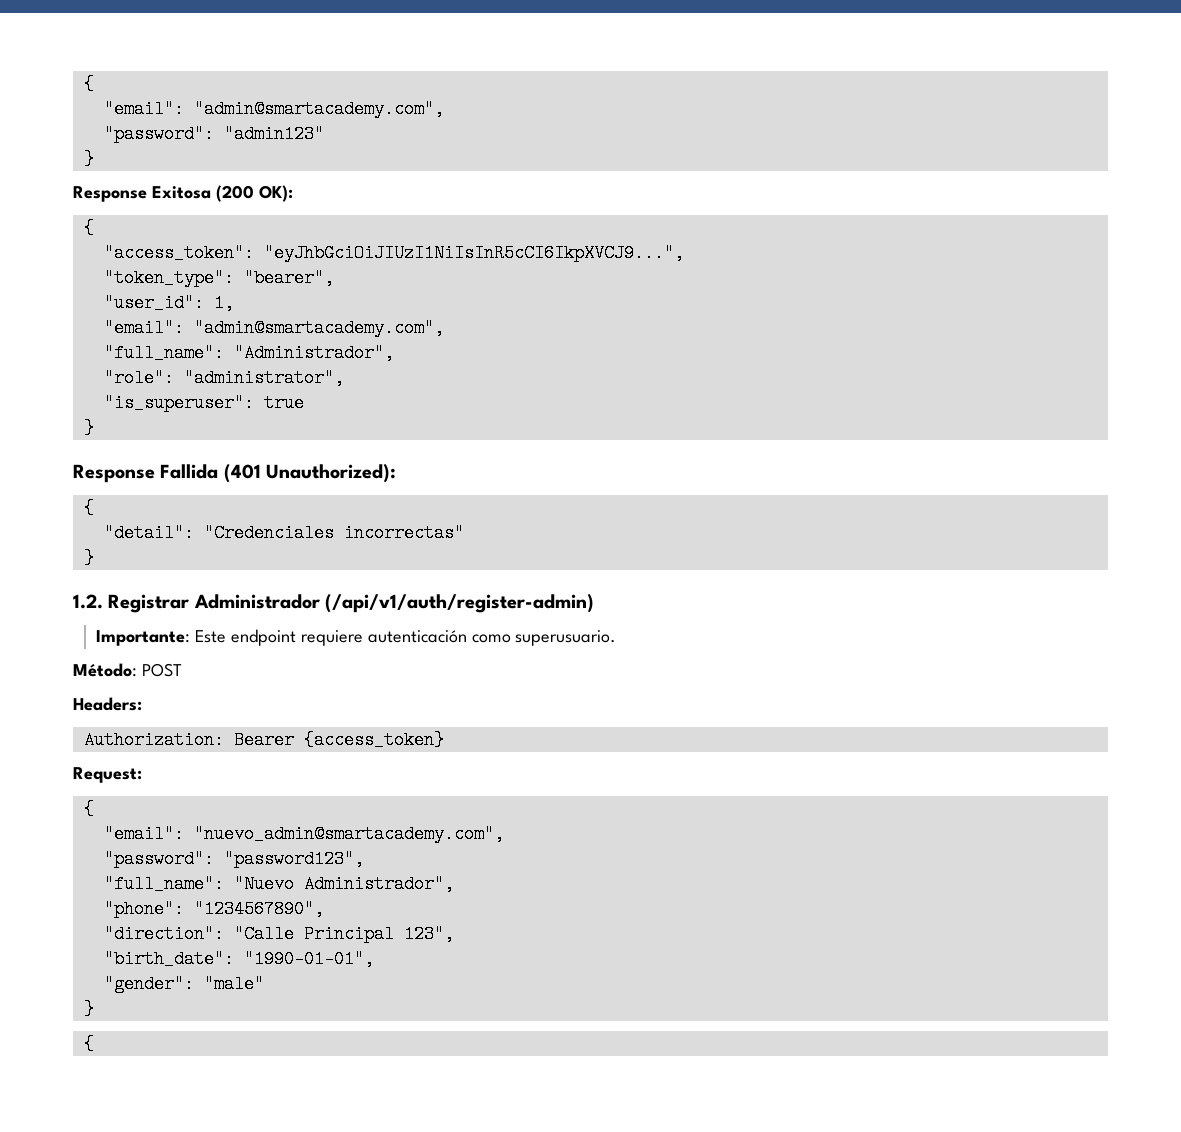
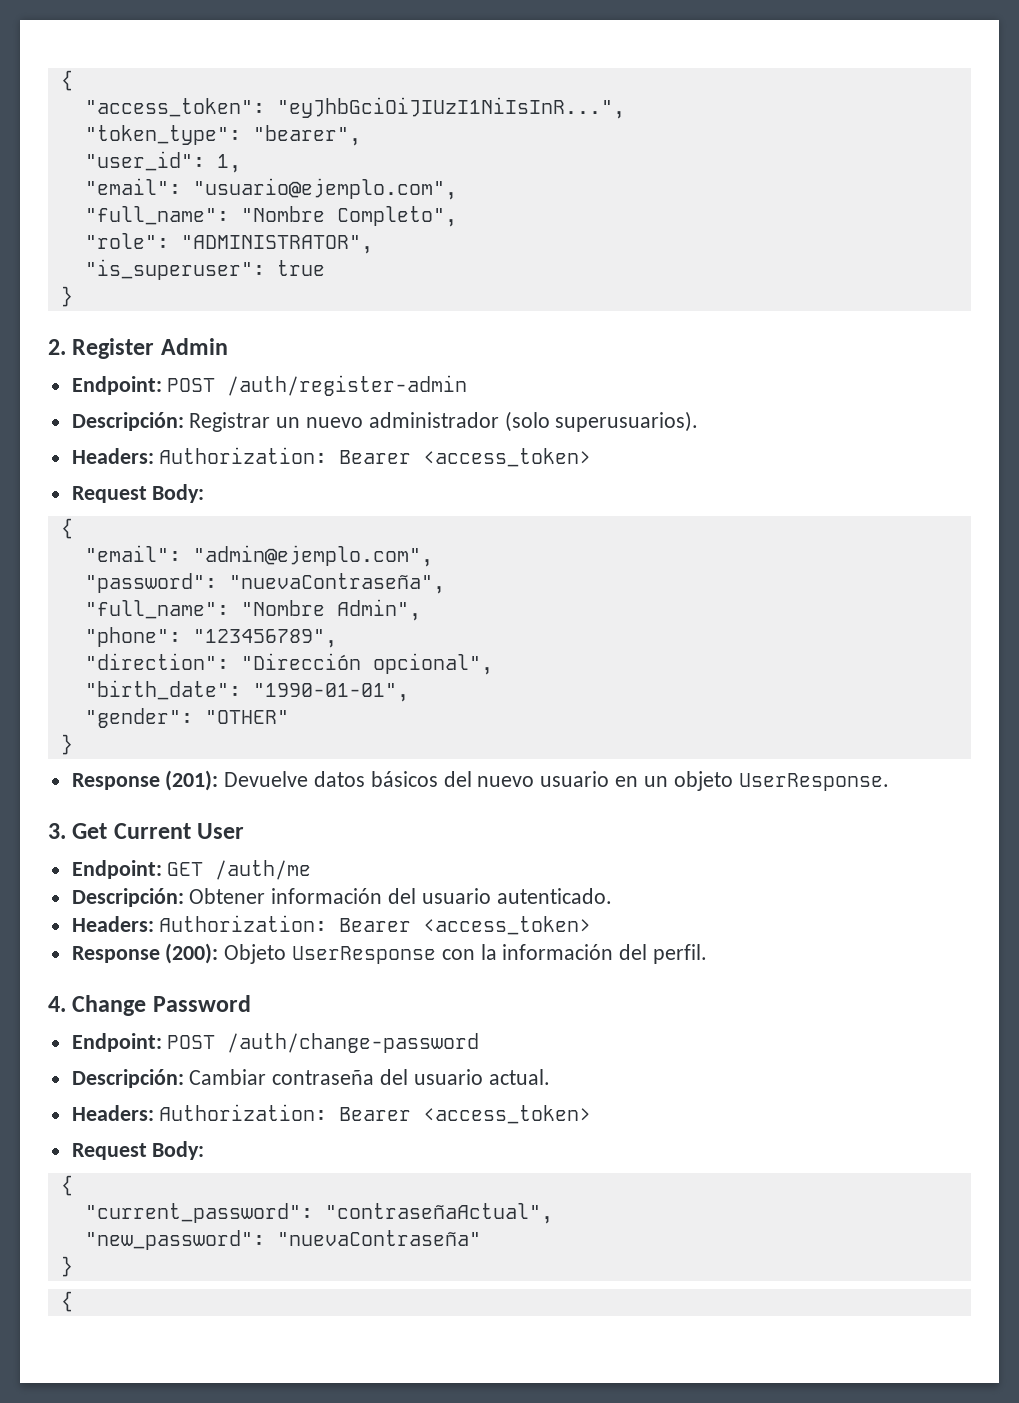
[83,75,94,93] [103,100,444,118] [103,125,324,143] [83,150,94,168] [73,185,293,202] [83,219,94,237] { // "email": "admin@smartacademy.com", // "password": "admin123" // } // Response Exitosa (200 OK): // { -> [60,70,73,91] {
[263,244,684,262] "eyJhbGciOiJIUzI1NiIsInR5cCI6IkpXVCJ9...", -> [276,97,625,119] "eyJhbGciOiJIUzI1NiIsInR...",
[193,319,444,337] [103,344,394,362] "admin@smartacademy.com", // "full_name": "Administrador", -> [192,178,457,200] [84,206,457,227] "usuario@ejemplo.com", // "full_name": "Nombre Completo",
[183,369,344,387] "administrator", -> [180,235,373,254] "ADMINISTRATOR",
[73,464,397,483] [83,499,94,517] [103,524,464,542] [83,549,94,567] [73,594,595,613] [96,629,617,646] [73,663,182,677] [73,697,142,711] [83,731,444,749] [73,767,142,783] [83,800,94,818] [103,825,504,843] [103,850,364,868] [103,875,454,893] Response Fallida (401 Unauthorized): // { // "detail": "Credenciales incorrectas" // } // 1.2. Registrar Administrador (/api/v1/auth/register-admin) // Importante: Este endpoint requiere autenticación como superusuario. // Método: POST // Headers: // Authorization: Bearer {access_token} // Request: // { // "email": "nuevo_admin@smartacademy.com", // "password": "password123", // "full_name": "Nuevo Administrador", -> [48,338,228,359] [71,375,468,396] [71,411,699,432] [71,447,592,467] [71,484,205,503] [60,518,73,539] [84,545,433,567] [84,573,445,594] [84,599,421,621] 2. Register Admin // Endpoint: POST /auth/register-admin // Descripción: Registrar un nuevo administrador (solo superusuarios). // Headers: Authorization: Bearer <access_token> // Request Body: // { // "email": "admin@ejemplo.com", // "password": "nuevaContraseña", // "full_name": "Nombre Admin",
[193,900,324,918] "1234567890", -> [192,629,337,648] "123456789",
[233,925,454,943] "Calle Principal 123", -> [240,653,493,675] "Dirección opcional",
[203,975,264,993] "male" -> [204,710,289,724] [60,734,73,755] [71,770,889,791] [48,823,245,839] [71,860,312,880] [71,888,612,907] [71,915,592,935] [71,943,708,964] [48,995,251,1016] [71,1033,480,1053] [71,1069,550,1088] [71,1104,592,1124] [71,1141,205,1160] [60,1175,73,1196] [84,1203,553,1224] [84,1230,481,1250] "OTHER" // } // Response (201): Devuelve datos básicos del nuevo usuario en un objeto UserResponse. // 3. Get Current User // Endpoint: GET /auth/me // Descripción: Obtener información del usuario autenticado. // Headers: Authorization: Bearer <access_token> // Response (200): Objeto UserResponse con la información del perfil. // 4. Change Password // Endpoint: POST /auth/change-password // Descripción: Cambiar contraseña del usuario actual. // Headers: Authorization: Bearer <access_token> // Request Body: // { // "current_password": "contraseñaActual", // "new_password": "nuevaContraseña"

